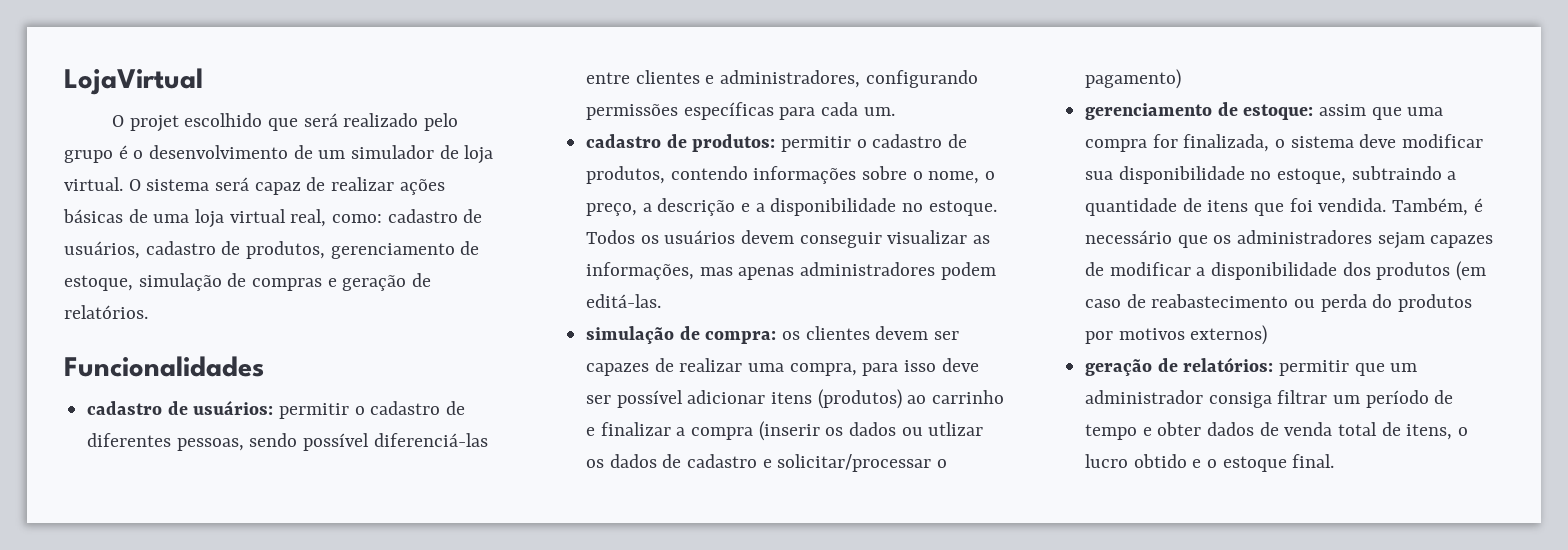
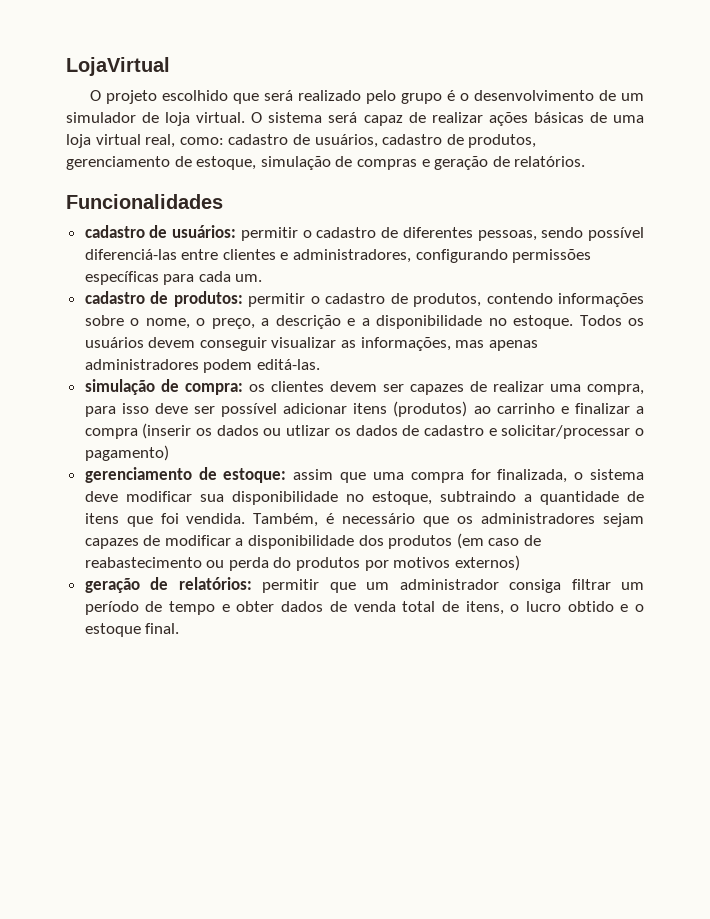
[129,115,179,132] projet -> [106,90,158,104] projeto

